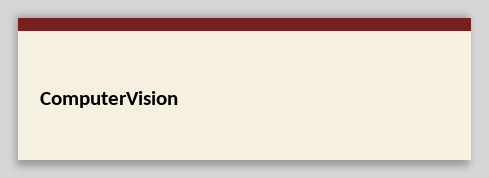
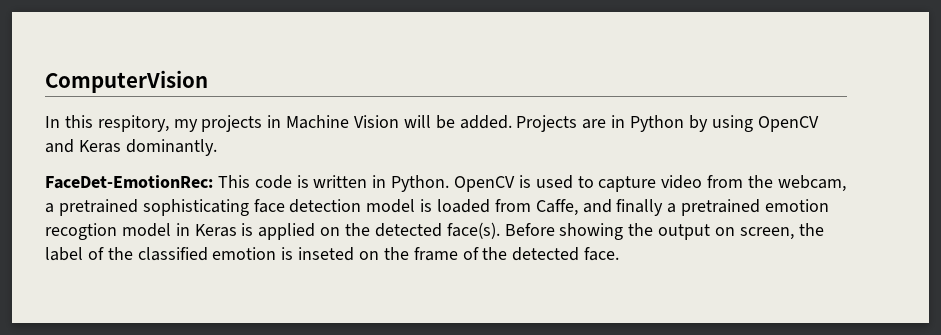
(178, 99) none -> [45,115,819,132] [45,139,217,156] [45,175,846,192] [45,199,830,216] [45,222,824,240] [45,247,620,261] // In this respitory, my projects in Machine Vision will be added. Projects are in Python by using OpenCV and Keras dominantly. // FaceDet-EmotionRec: This code is written in Python. OpenCV is used to capture video from the webcam, a pretrained sophisticating face detection model is loaded from Caffe, and finally a pretrained emotion recogtion model in Keras is applied on the detected face(s). Before showing the output on screen, the label of the classified emotion is inseted on the frame of the detected face.

